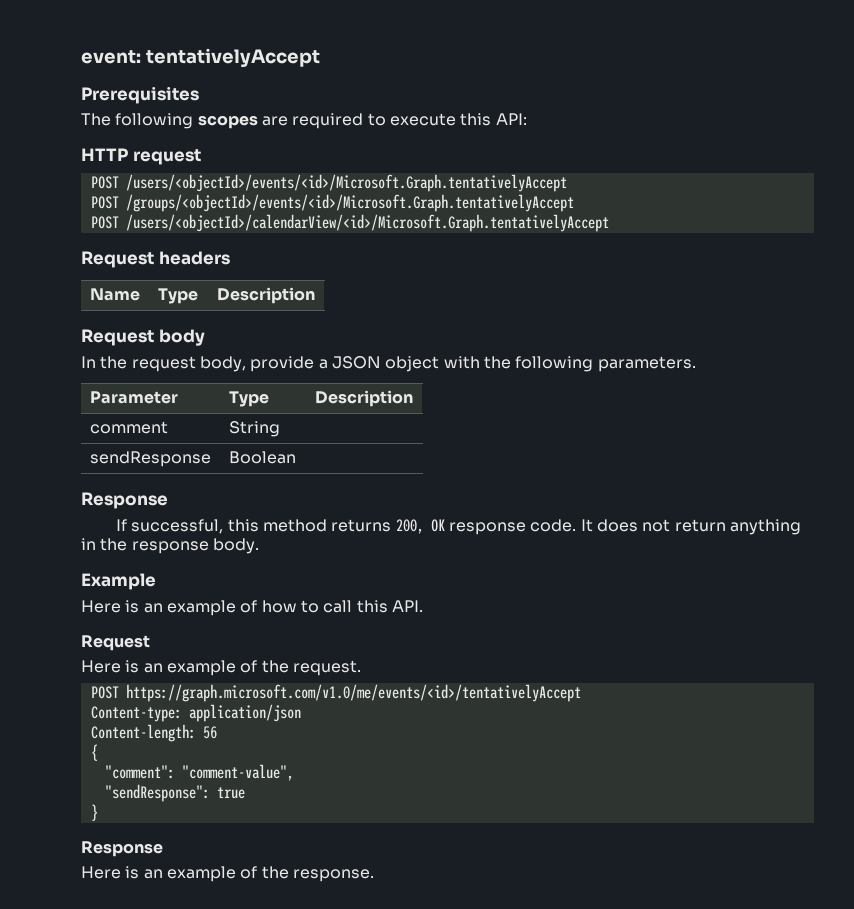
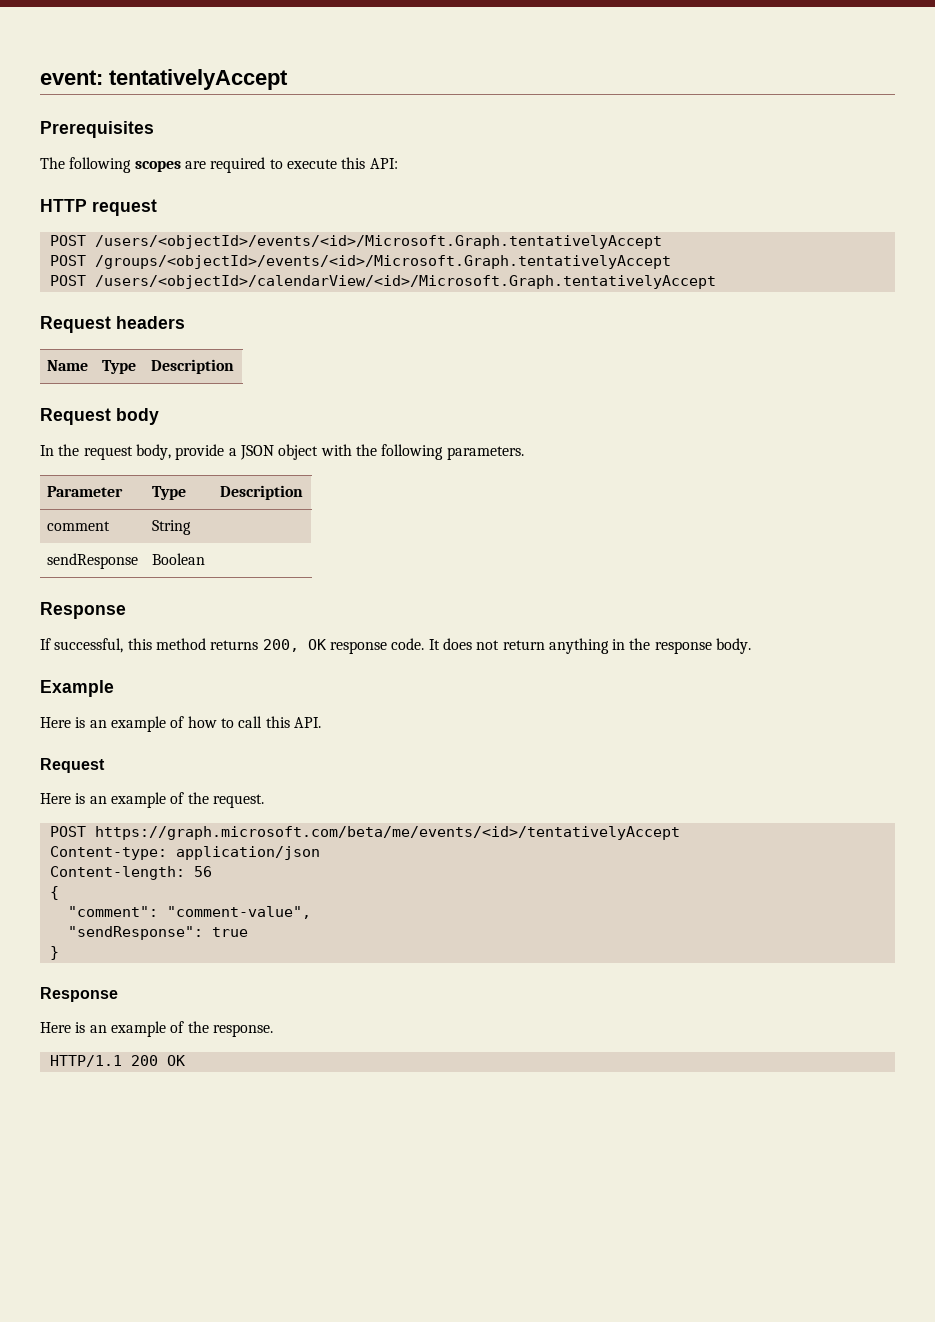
[125,684,581,702] https://graph.microsoft.com/v1.0/me/events/<id>/tentativelyAccept -> [94,826,680,840] https://graph.microsoft.com/beta/me/events/<id>/tentativelyAccept
(374, 875) none -> [49,1055,185,1067] // HTTP/1.1 200 OK

